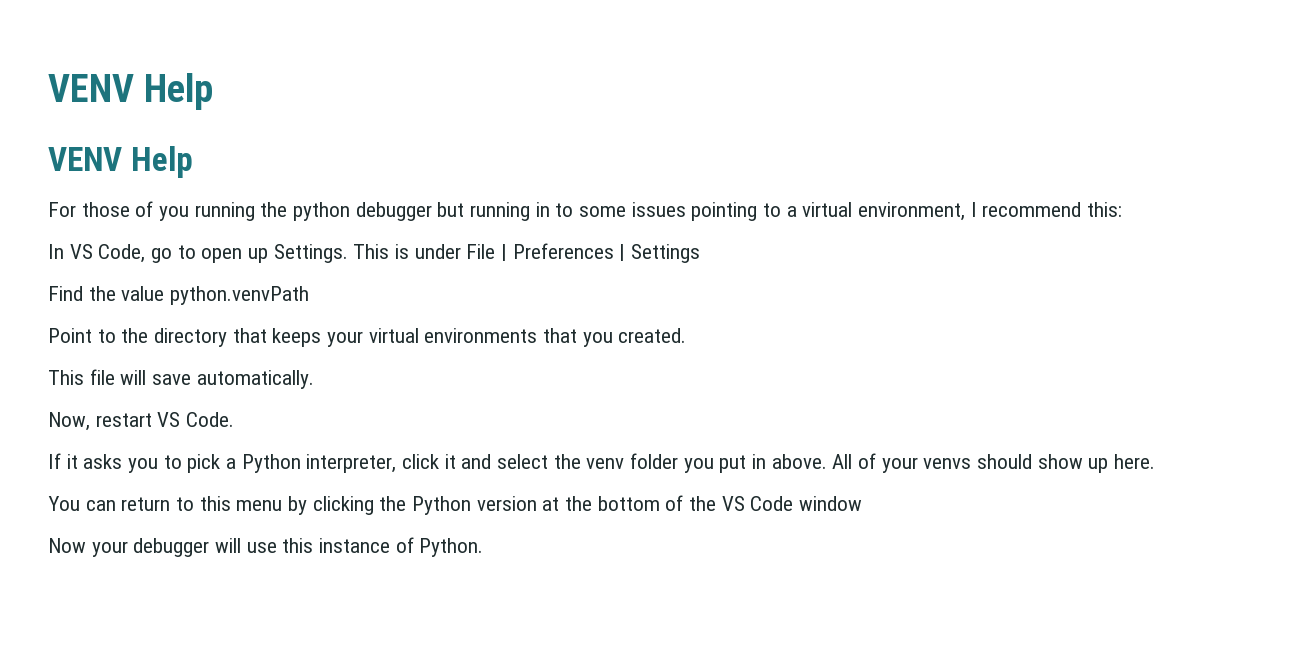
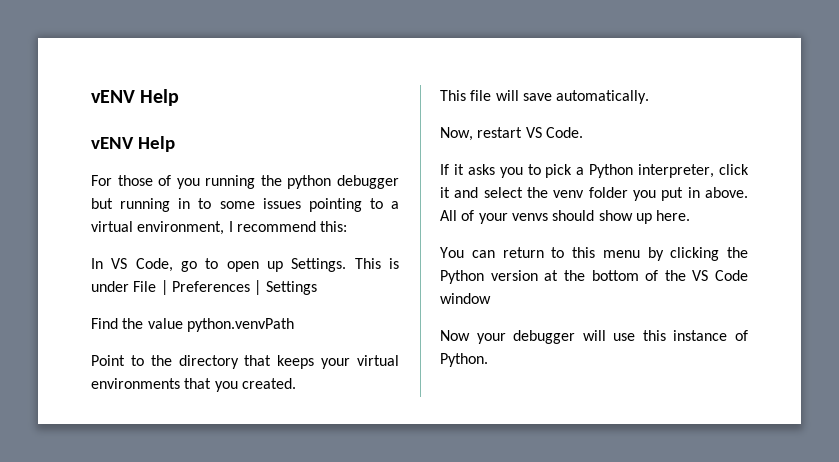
[48,73,214,110] [48,147,122,171] VENV Help // VENV -> [91,89,180,106] [91,137,134,149] vENV Help // vENV

